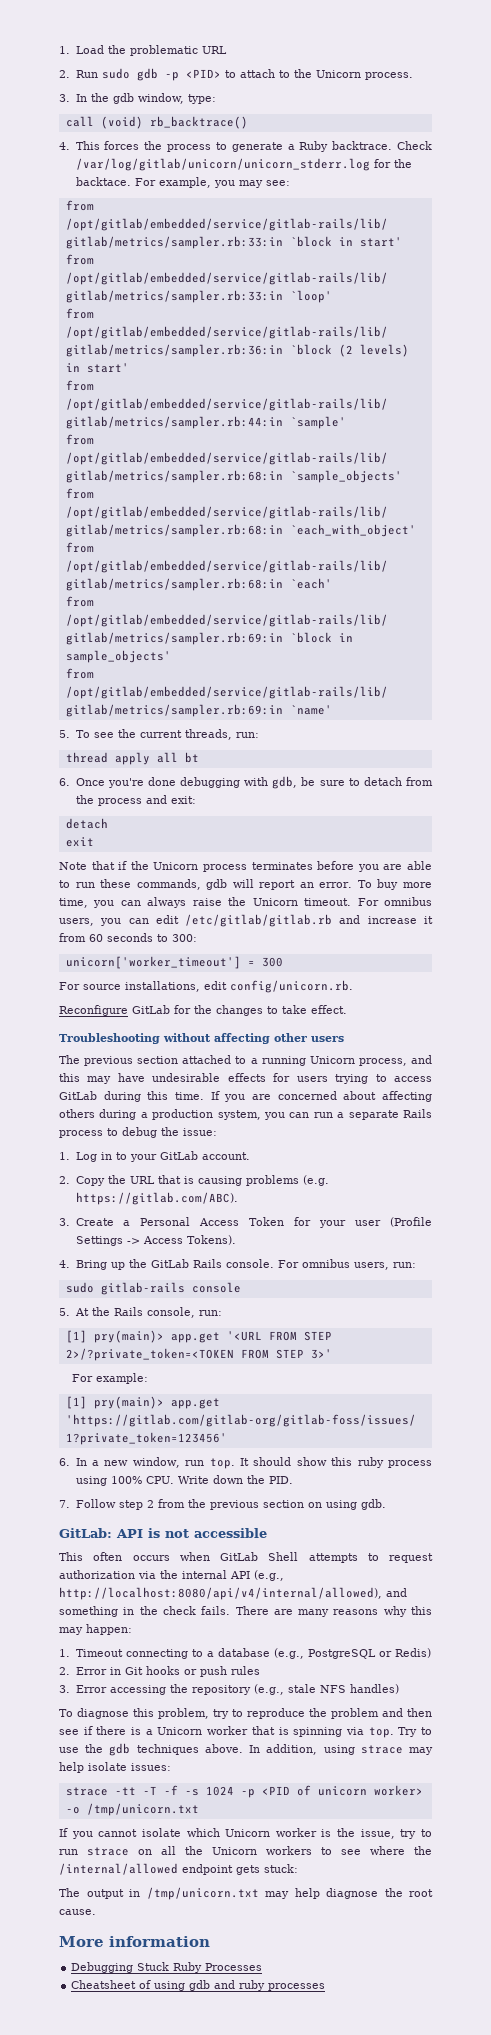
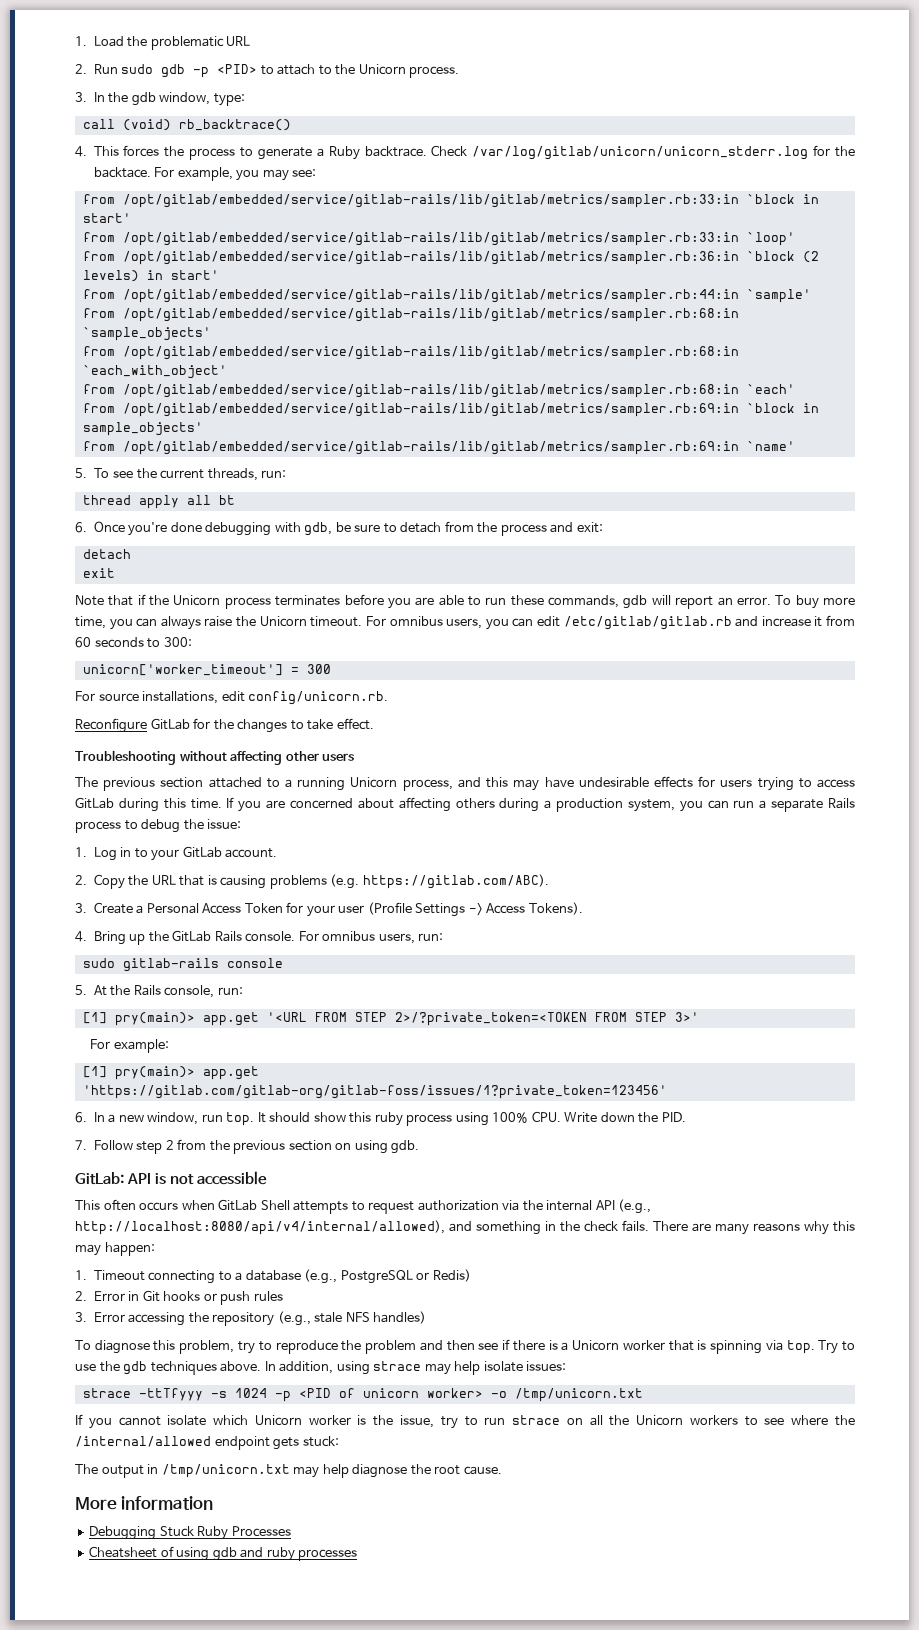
[114,1785,178,1795] -tt -T -f -> [138,1388,203,1401] -ttTfyyy

